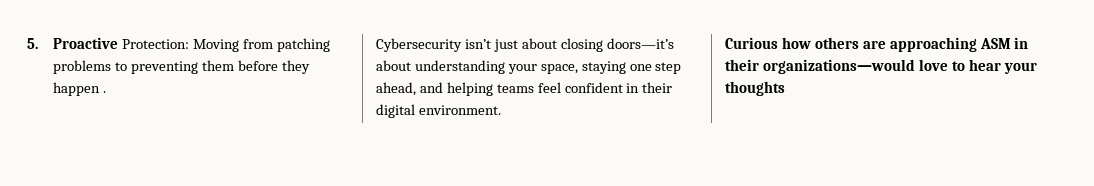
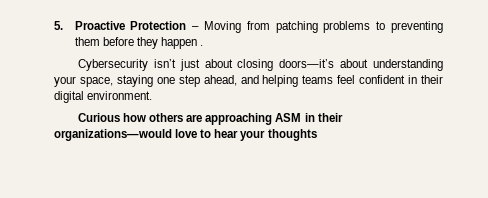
[121,39,189,49] Protection: -> [130,21,200,30] Protection –

